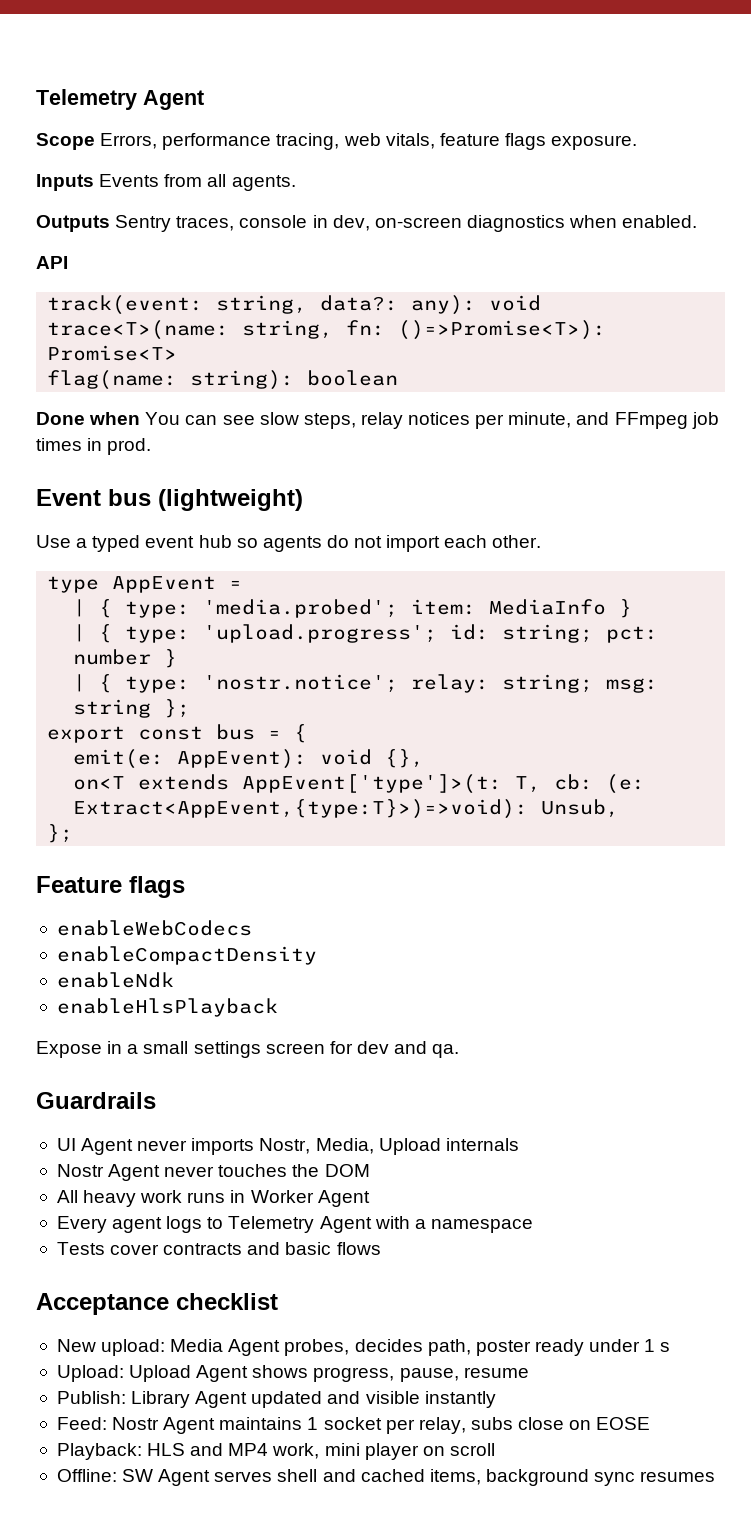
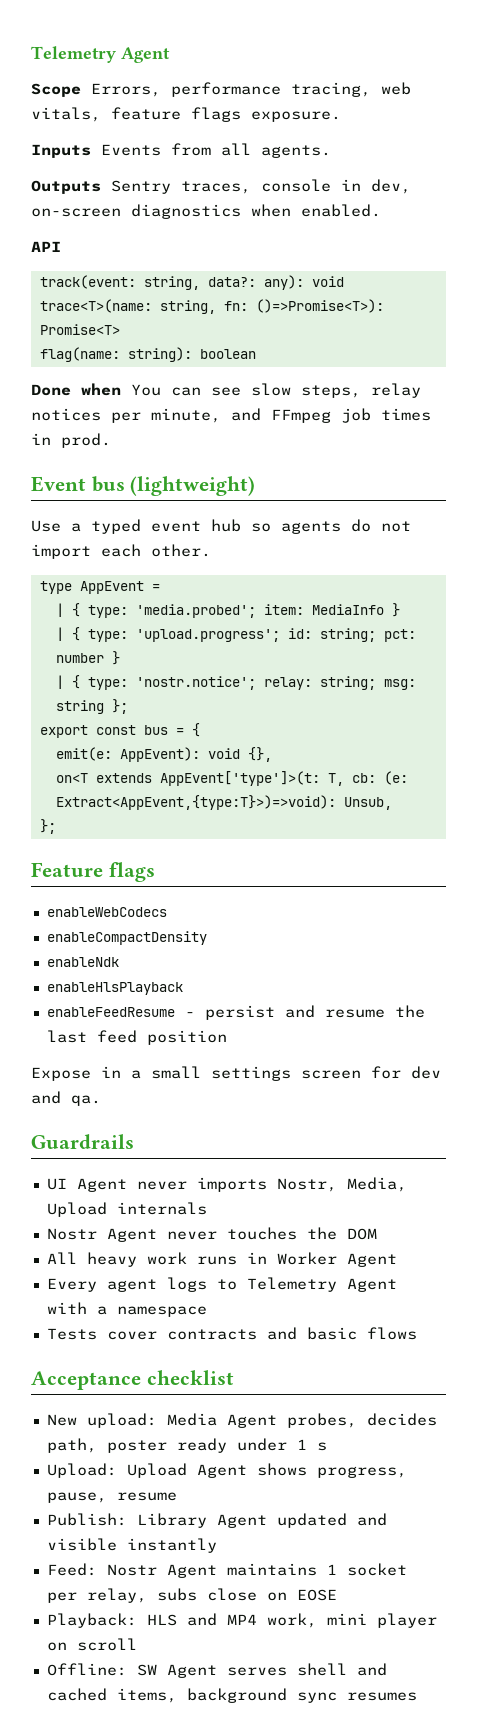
(278, 1007) none -> [46,1005,425,1020] [46,1030,227,1045] // enableFeedResume - persist and resume the last feed position

